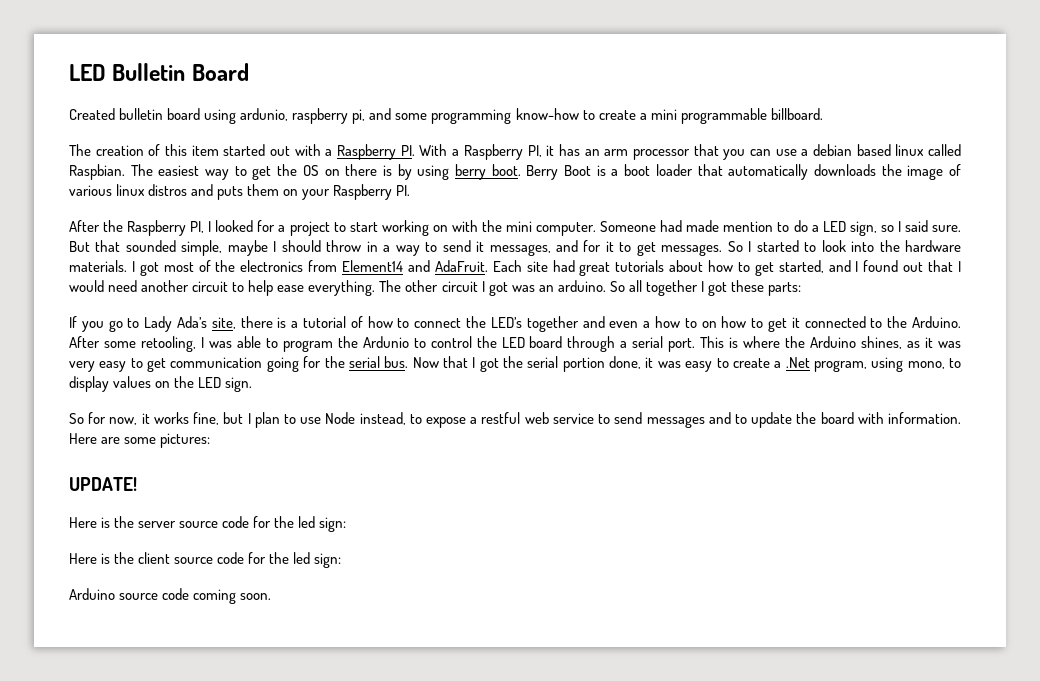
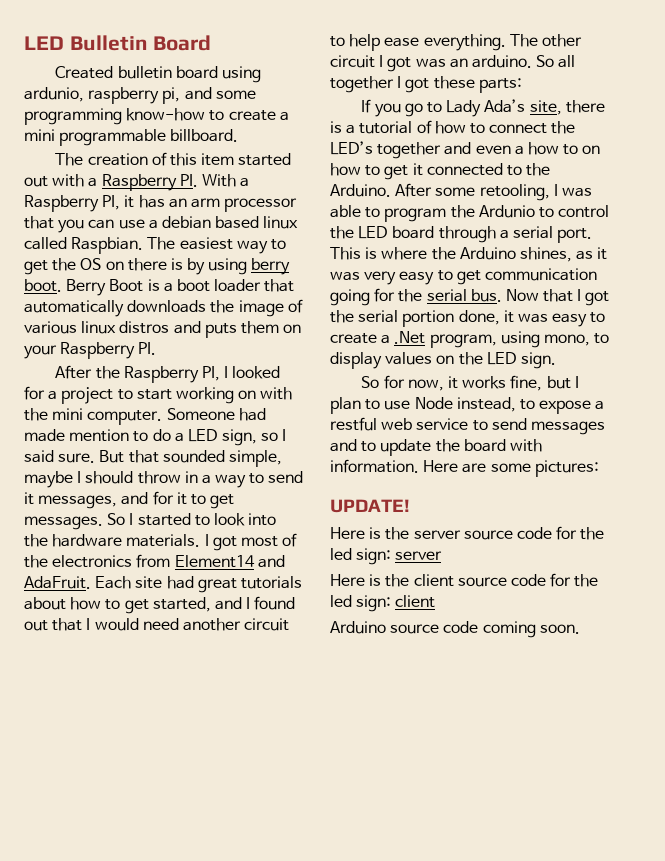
(347, 524) none -> [395,551,443,560] server
(342, 560) none -> [395,595,436,608] client

